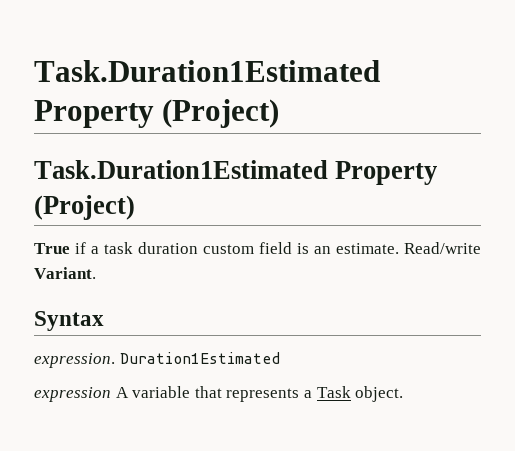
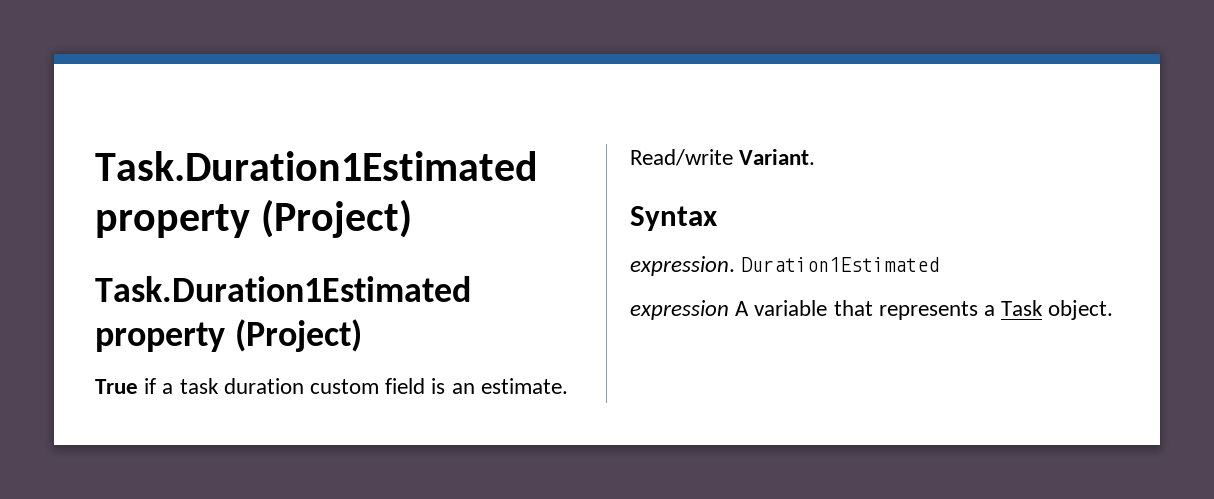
[34,60,380,82] [34,100,154,128] Task.Duration1Estimated Property -> [95,151,538,181] [95,204,250,238] Task.Duration1Estimated property
[335,161,438,185] Property -> [95,322,225,352] property

